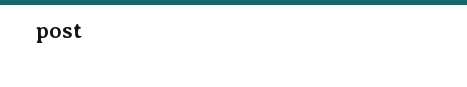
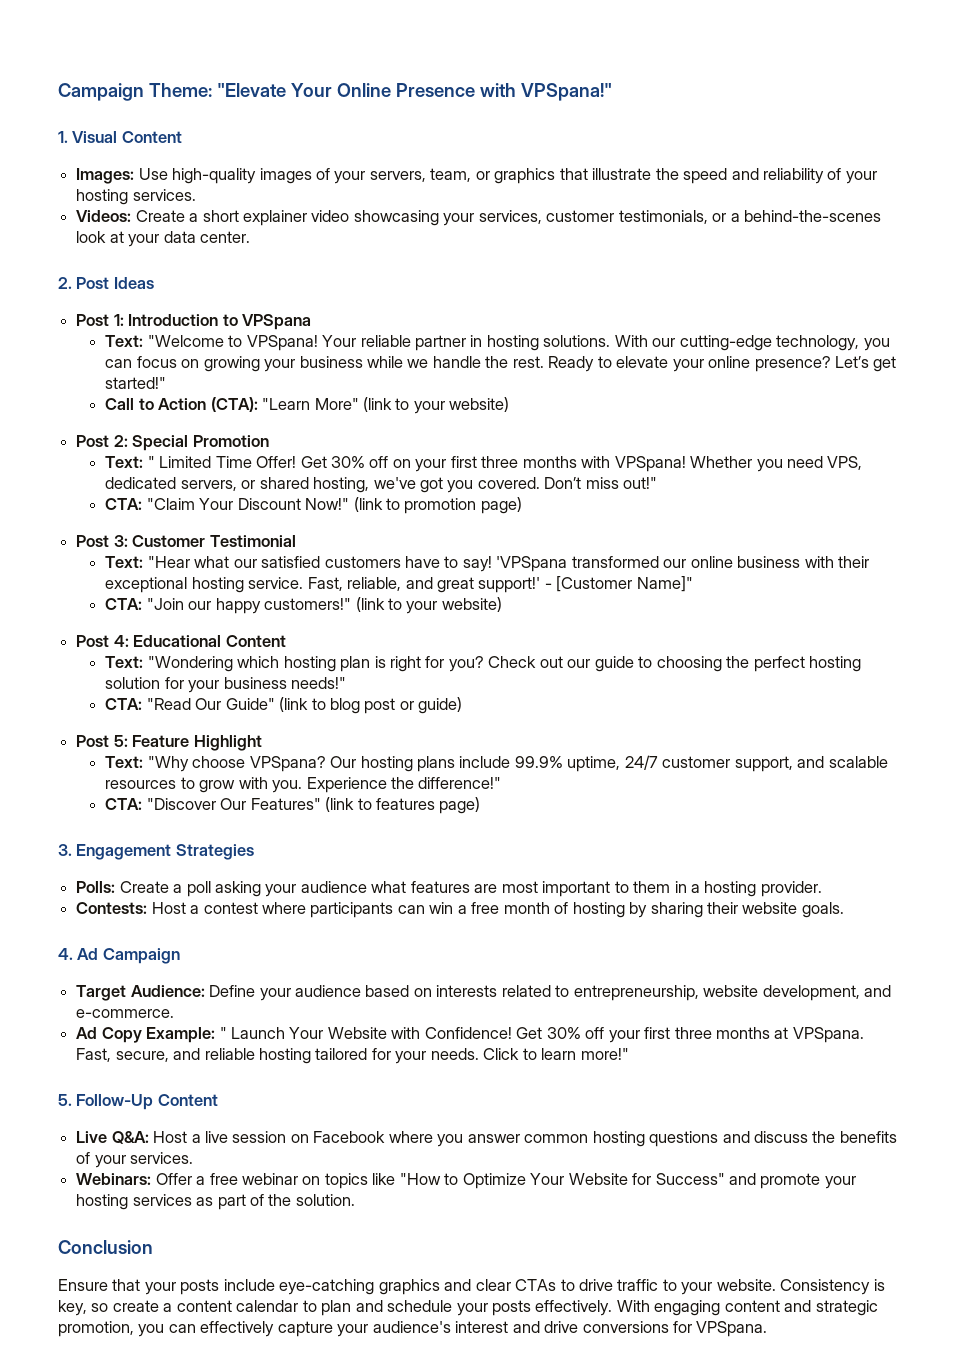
[36,24,82,43] post -> [58,83,612,101] [58,131,182,143] [76,168,877,184] [76,189,196,205] [76,210,882,226] [76,231,250,247] [58,277,154,289] [76,314,311,330] [105,335,890,351] [105,356,897,372] [105,377,167,389] [105,397,510,414] [76,435,269,451] [105,456,863,472] [105,477,658,493] [105,497,522,514] [76,535,296,547] [105,556,870,572] [105,576,693,593] [105,597,502,614] [76,635,286,647] [105,656,862,672] [105,677,347,693] [105,697,463,714] [76,735,262,751] [105,755,888,772] [105,777,502,793] [105,797,481,814] [58,844,254,860] [76,881,822,897] [76,902,844,918] [58,948,180,964] [76,985,892,1001] [76,1009,175,1018] [76,1027,864,1043] [76,1048,629,1064] [58,1094,218,1110] [76,1131,897,1147] [76,1152,194,1168] [76,1173,856,1189] [76,1194,355,1210] [58,1240,153,1254] [58,1279,885,1295] [58,1300,878,1316] [58,1321,768,1337] Campaign Theme: "Elevate Your Online Presence with VPSpana!" // 1. Visual Content // Images: Use high-quality images of your servers, team, or graphics that illustrate the speed and reliability of your hosting services. // Videos: Create a short explainer video showcasing your services, customer testimonials, or a behind-the-scenes look at your data center. // 2. Post Ideas // Post 1: Introduction to VPSpana // Text: "Welcome to VPSpana! Your reliable partner in hosting solutions. With our cutting-edge technology, you can focus on growing your business while we handle the rest. Ready to elevate your online presence? Let’s get started!" // Call to Action (CTA): "Learn More" (link to your website) // Post 2: Special Promotion // Text: " Limited Time Offer! Get 30% off on your first three months with VPSpana! Whether you need VPS, dedicated servers, or shared hosting, we've got you covered. Don’t miss out!" // CTA: "Claim Your Discount Now!" (link to promotion page) // Post 3: Customer Testimonial // Text: "Hear what our satisfied customers have to say! 'VPSpana transformed our online business with their exceptional hosting service. Fast, reliable, and great support!' - [Customer Name]" // CTA: "Join our happy customers!" (link to your website) // Post 4: Educational Content // Text: "Wondering which hosting plan is right for you? Check out our guide to choosing the perfect hosting solution for your business needs!" // CTA: "Read Our Guide" (link to blog post or guide) // Post 5: Feature Highlight // Text: "Why choose VPSpana? Our hosting plans include 99.9% uptime, 24/7 customer support, and scalable resources to grow with you. Experience the difference!" // CTA: "Discover Our Features" (link to features page) // 3. Engagement Strategies // Polls: Create a poll asking your audience what features are most important to them in a hosting provider. // Contests: Host a contest where participants can win a free month of hosting by sharing their website goals. // 4. Ad Campaign // Target Audience: Define your audience based on interests related to entrepreneurship, website development, and e-commerce. // Ad Copy Example: " Launch Your Website with Confidence! Get 30% off your first three months at VPSpana. Fast, secure, and reliable hosting tailored for your needs. Click to learn more!" // 5. Follow-Up Content // Live Q&A: Host a live session on Facebook where you answer common hosting questions and discuss the benefits of your services. // Webinars: Offer a free webinar on topics like "How to Optimize Your Website for Success" and promote your hosting services as part of the solution. // Conclusion // Ensure that your posts include eye-catching graphics and clear CTAs to drive traffic to your website. Consistency is key, so create a content calendar to plan and schedule your posts effectively. With engaging content and strategic promotion, you can effectively capture your audience's interest and drive conversions for VPSpana.

